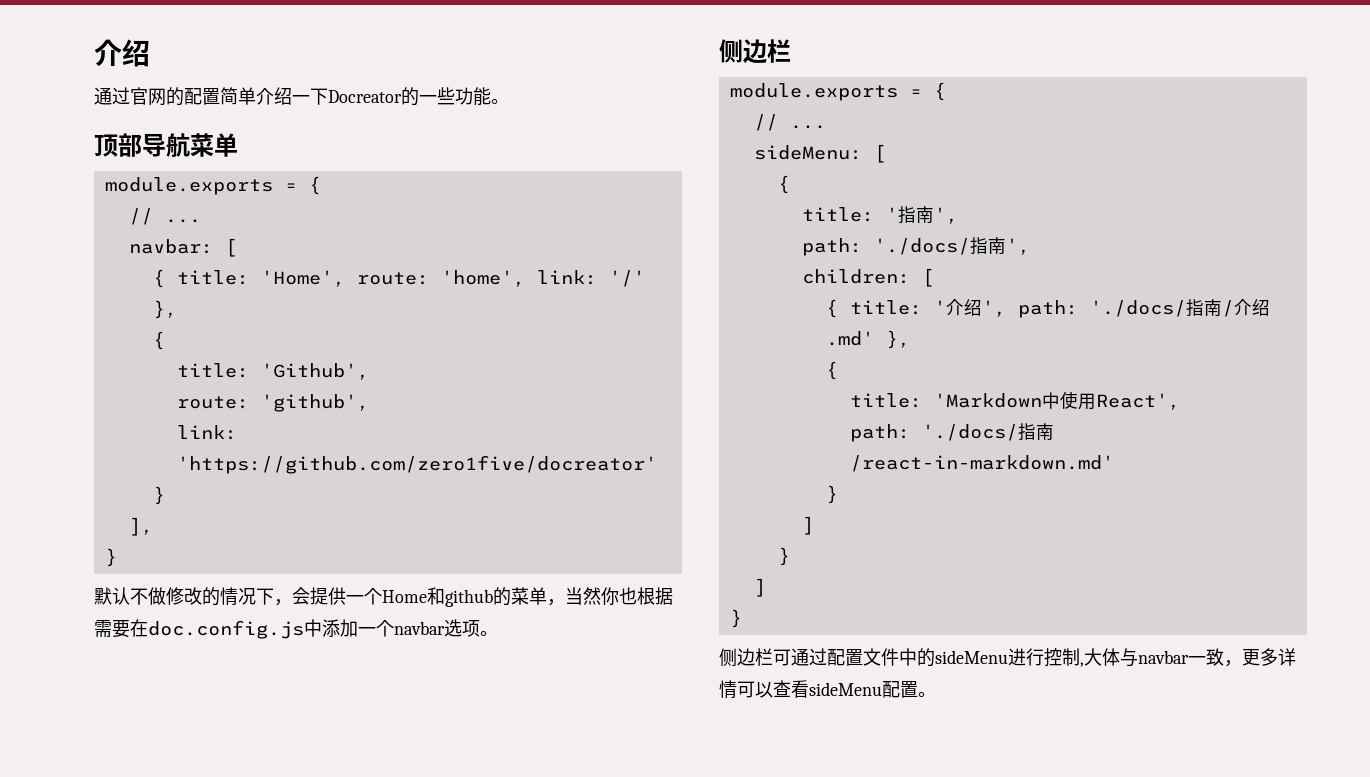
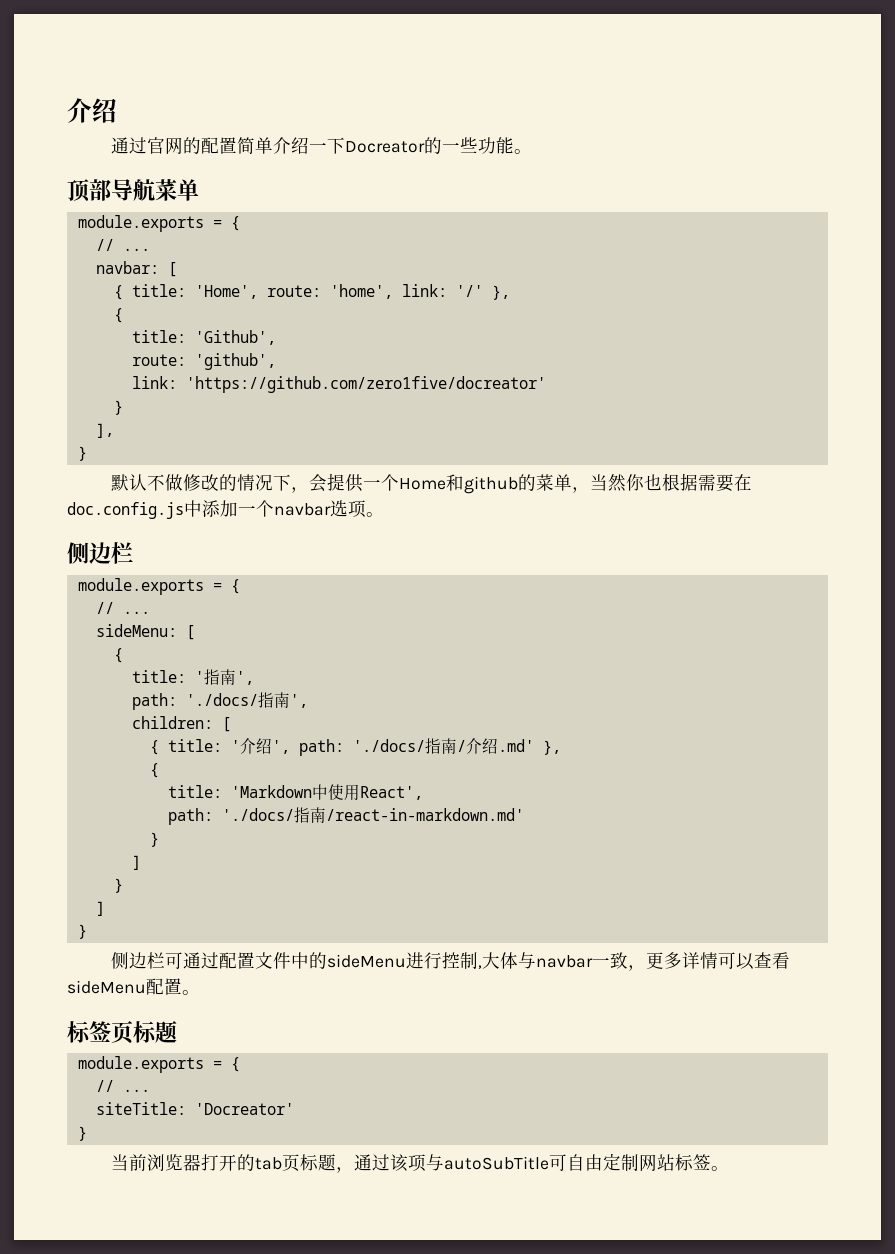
(936, 694) none -> [67,1020,177,1044] [77,1056,240,1073] [95,1080,150,1092] [95,1102,294,1115] [77,1126,87,1141] [111,1153,730,1173] // 标签页标题 // module.exports = { // // ... // siteTitle: 'Docreator' // } // 当前浏览器打开的tab页标题，通过该项与autoSubTitle可自由定制网站标签。

